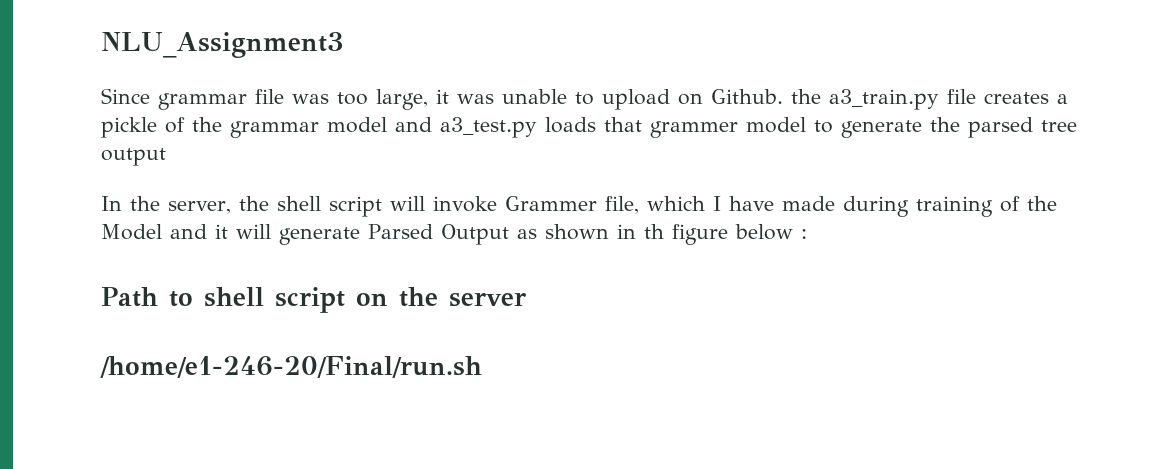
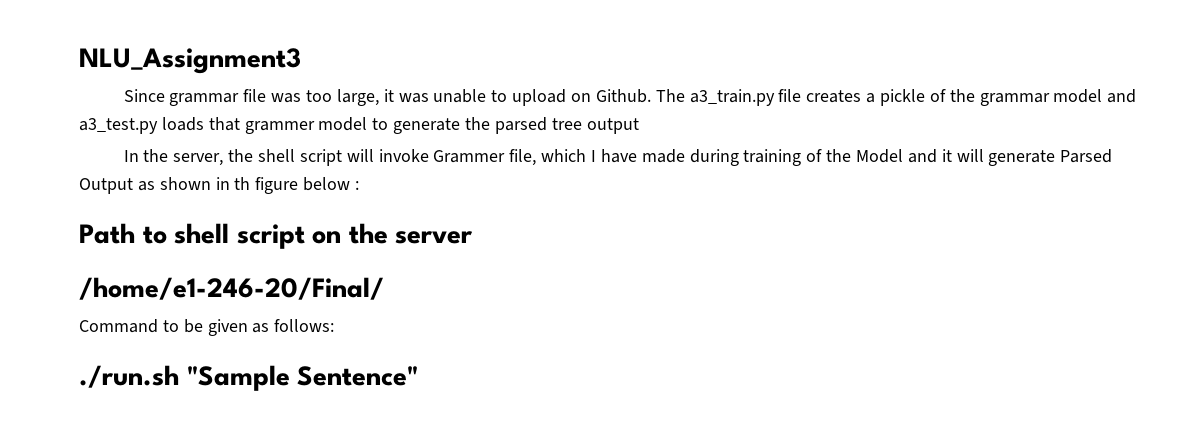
[791,89,821,104] the -> [655,89,685,102] The
[100,356,482,378] /home/e1-246-20/Final/run.sh -> [79,277,384,300] [79,319,335,336] [79,365,419,391] /home/e1-246-20/Final/ // Command to be given as follows: // ./run.sh "Sample Sentence"

